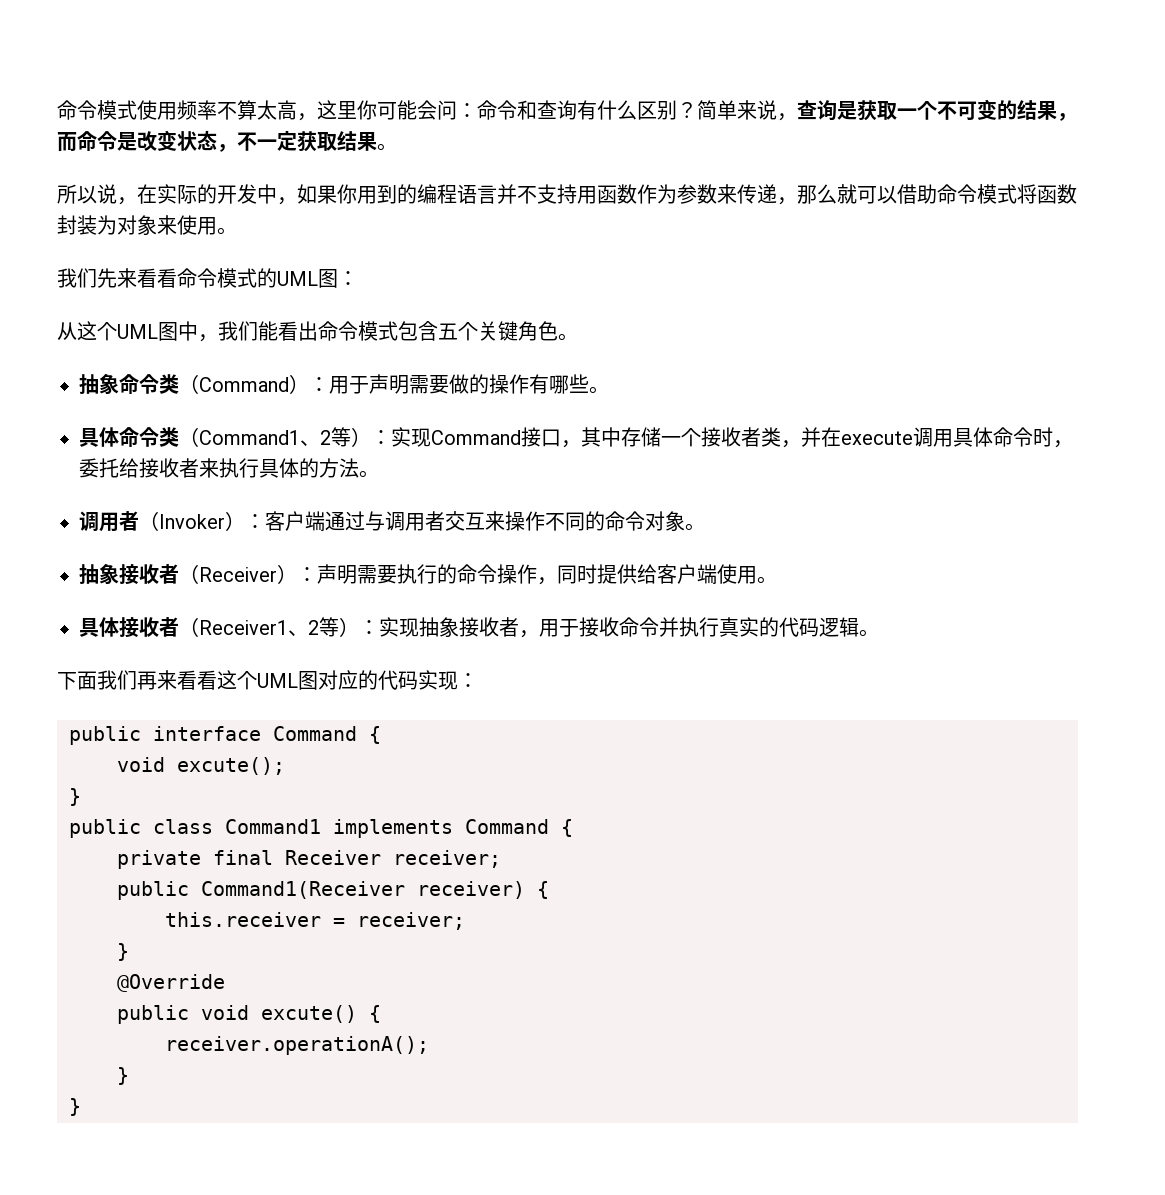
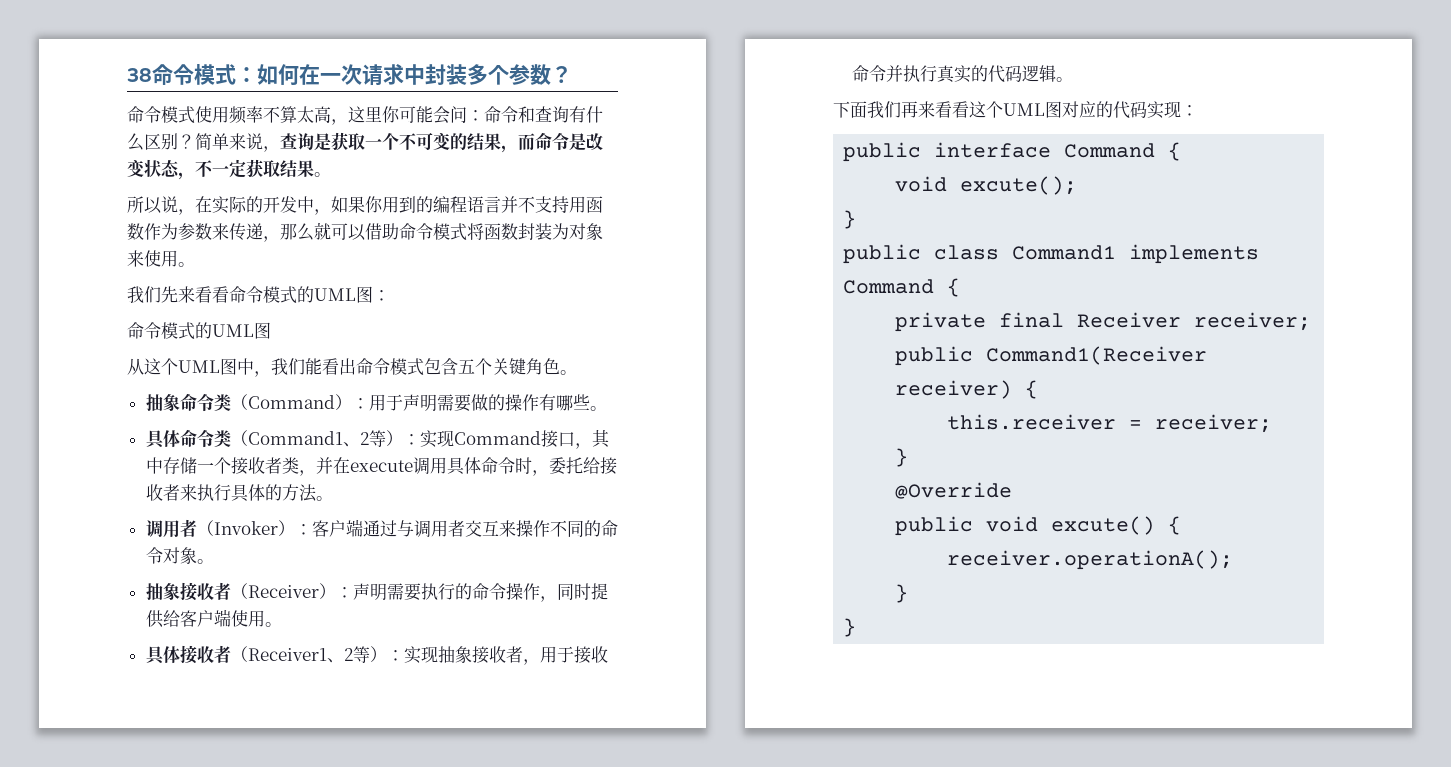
(57, 110) none -> [126,64,572,86] 38命令模式：如何在一次请求中封装多个参数？ //
(358, 278) none -> [127,322,271,340] // 命令模式的UML图

